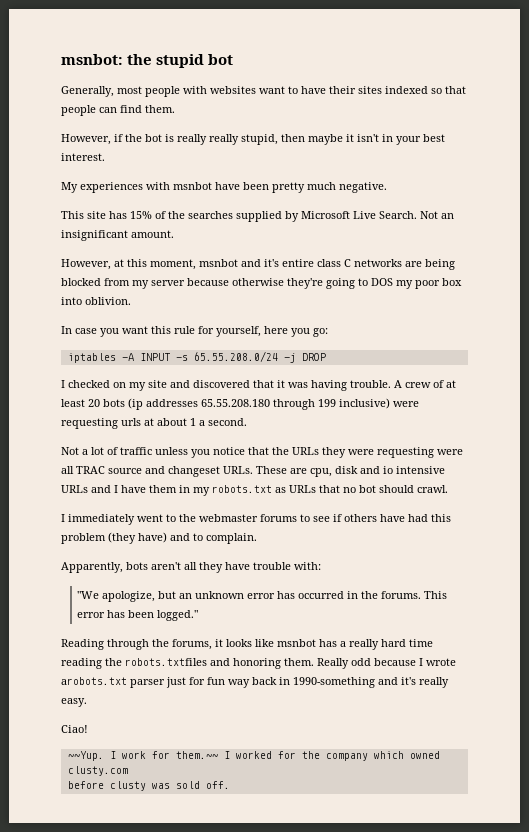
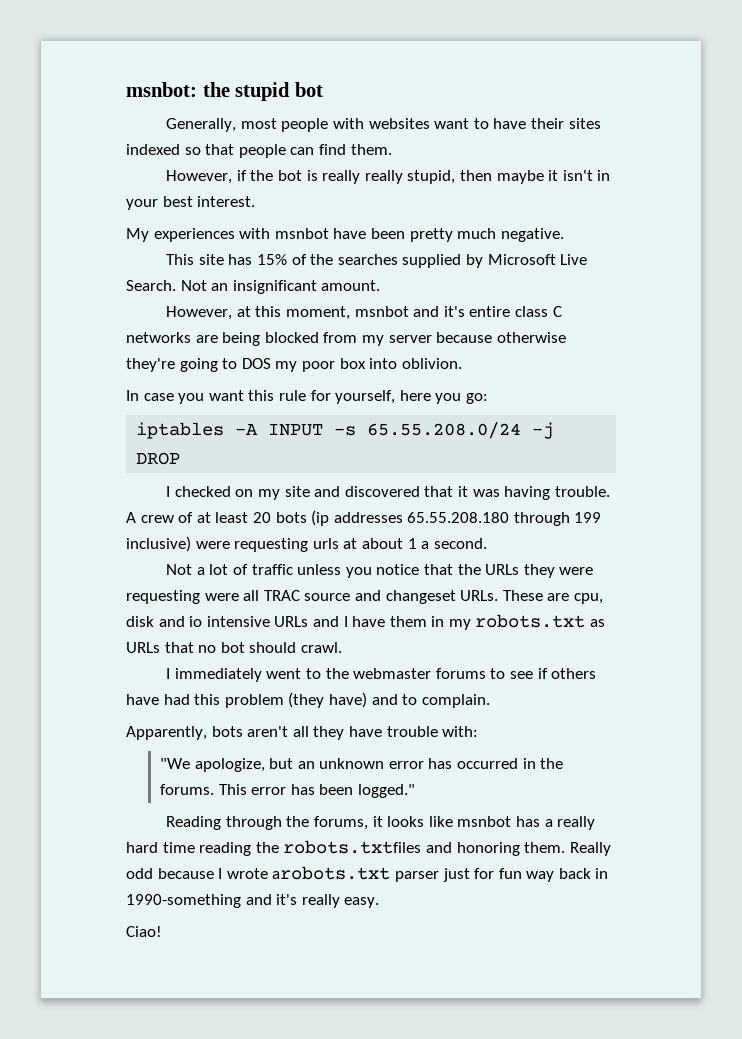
[67,751,440,761] [67,766,128,776] [67,781,230,791] // ~~Yup. I work for them.~~ I worked for the company which owned clusty.com // before clusty was sold off. -> (162, 931) none

